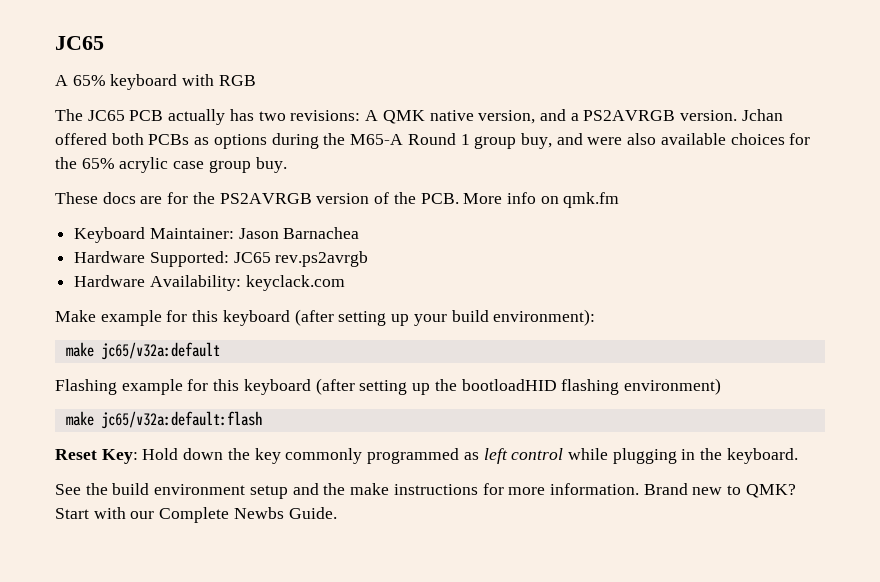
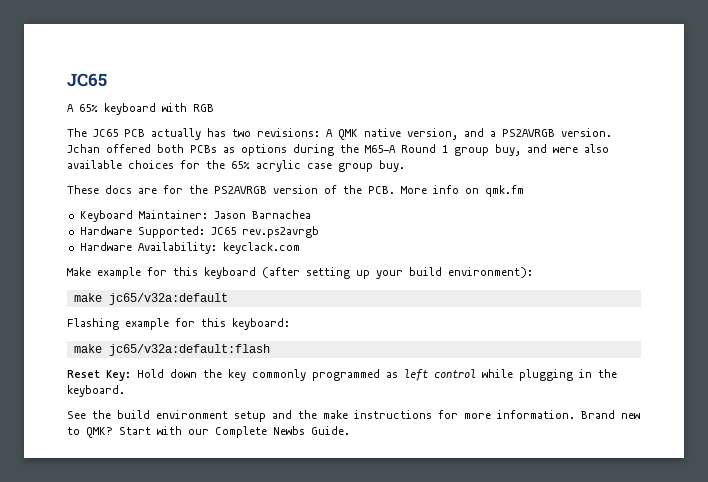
[243,378,721,395] keyboard (after setting up the bootloadHID flashing environment) -> [232,318,290,330] keyboard:

